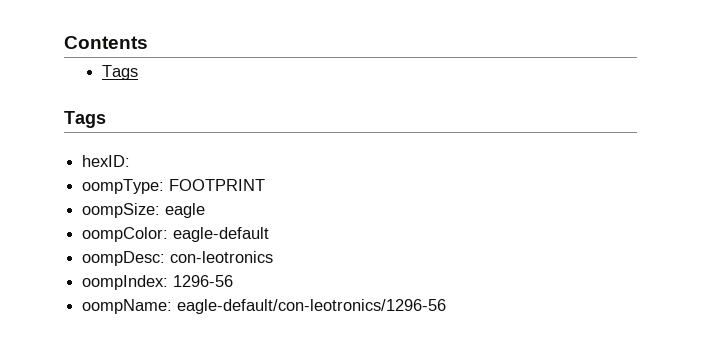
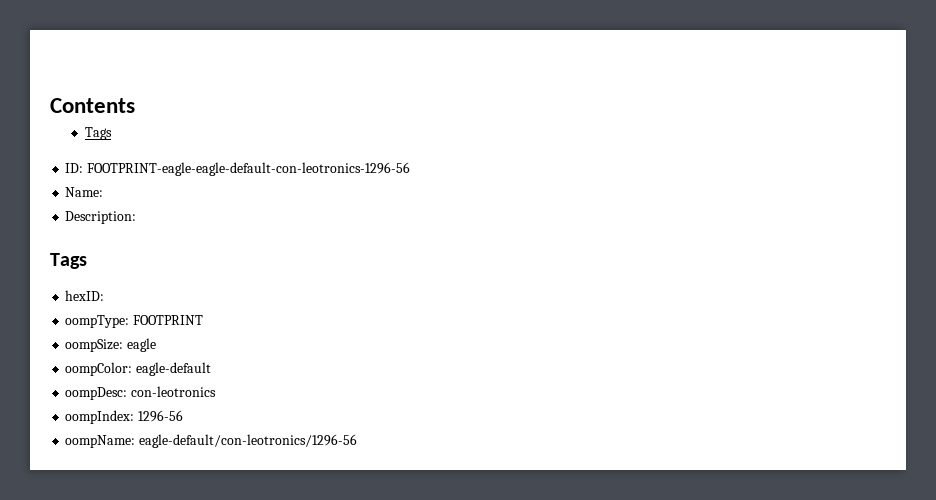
(138, 72) none -> [65,162,411,176] [65,187,104,197] [65,211,137,224] // ID: FOOTPRINT-eagle-eagle-default-con-leotronics-1296-56 // Name: // Description:

